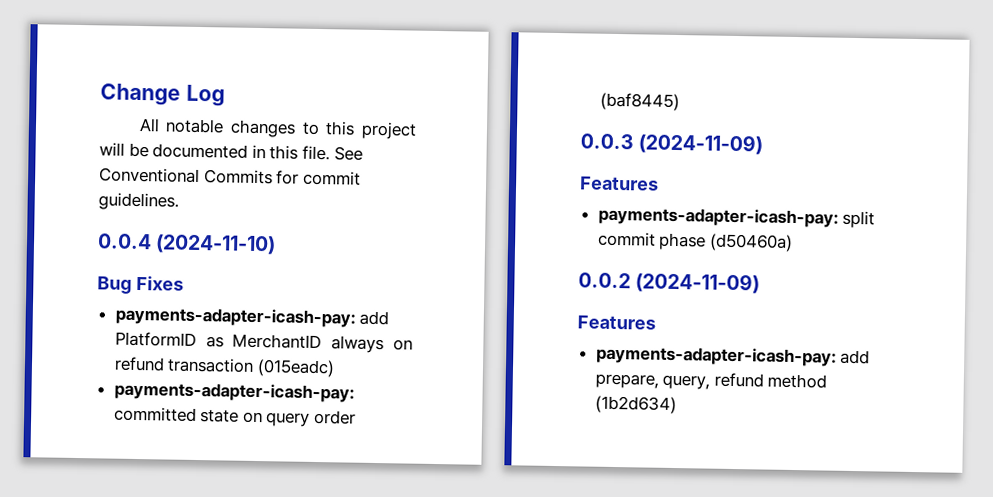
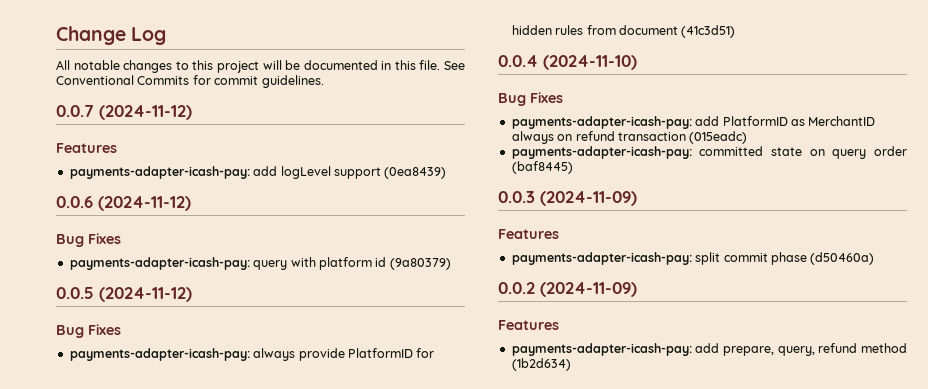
(179, 201) none -> [56,105,192,120] [56,143,117,153] [69,166,447,179] [56,196,191,211] [56,233,121,247] [69,257,451,270] [56,287,192,302] [56,324,121,338] [69,348,435,361] [511,25,736,38] // 0.0.7 (2024-11-12) // Features // payments-adapter-icash-pay: add logLevel support (0ea8439) // 0.0.6 (2024-11-12) // Bug Fixes // payments-adapter-icash-pay: query with platform id (9a80379) // 0.0.5 (2024-11-12) // Bug Fixes // payments-adapter-icash-pay: always provide PlatformID for hidden rules from document (41c3d51)

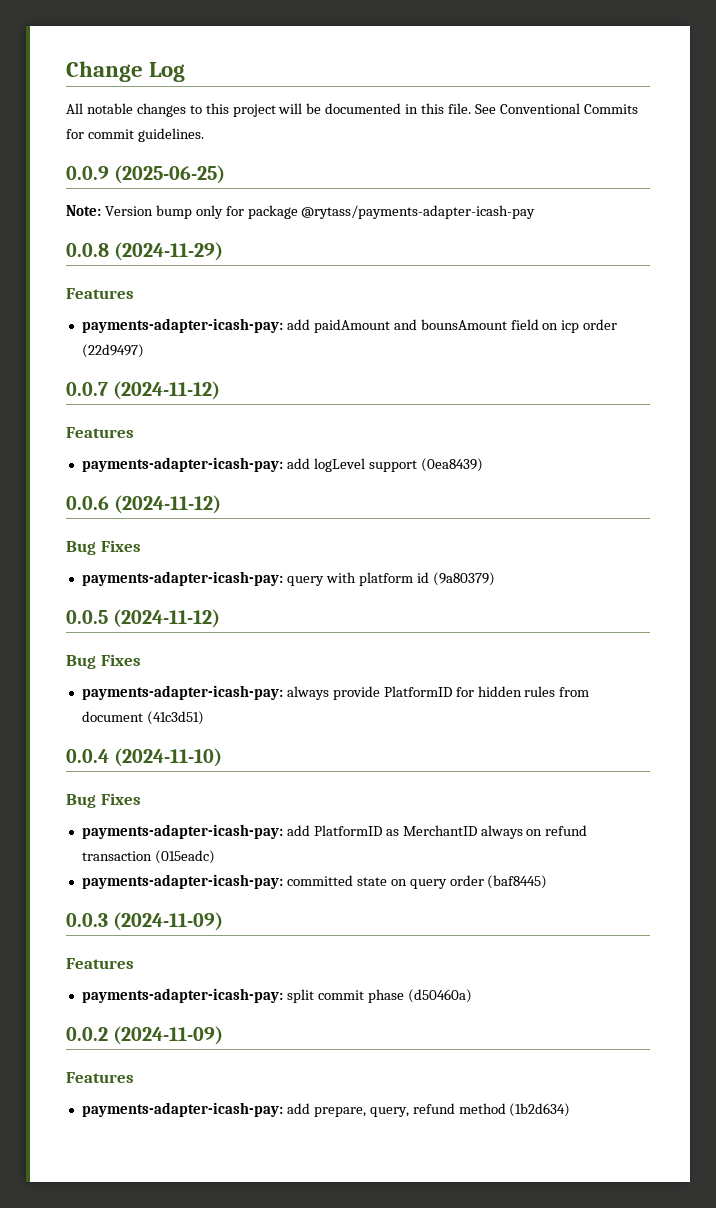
(324, 81) none -> [66,165,226,184] [66,205,536,219] [66,242,224,261] [66,288,134,299] [81,318,618,333] [81,344,144,358] // 0.0.9 (2025-06-25) // Note: Version bump only for package @rytass/payments-adapter-icash-pay // 0.0.8 (2024-11-29) // Features // payments-adapter-icash-pay: add paidAmount and bounsAmount field on icp order (22d9497)

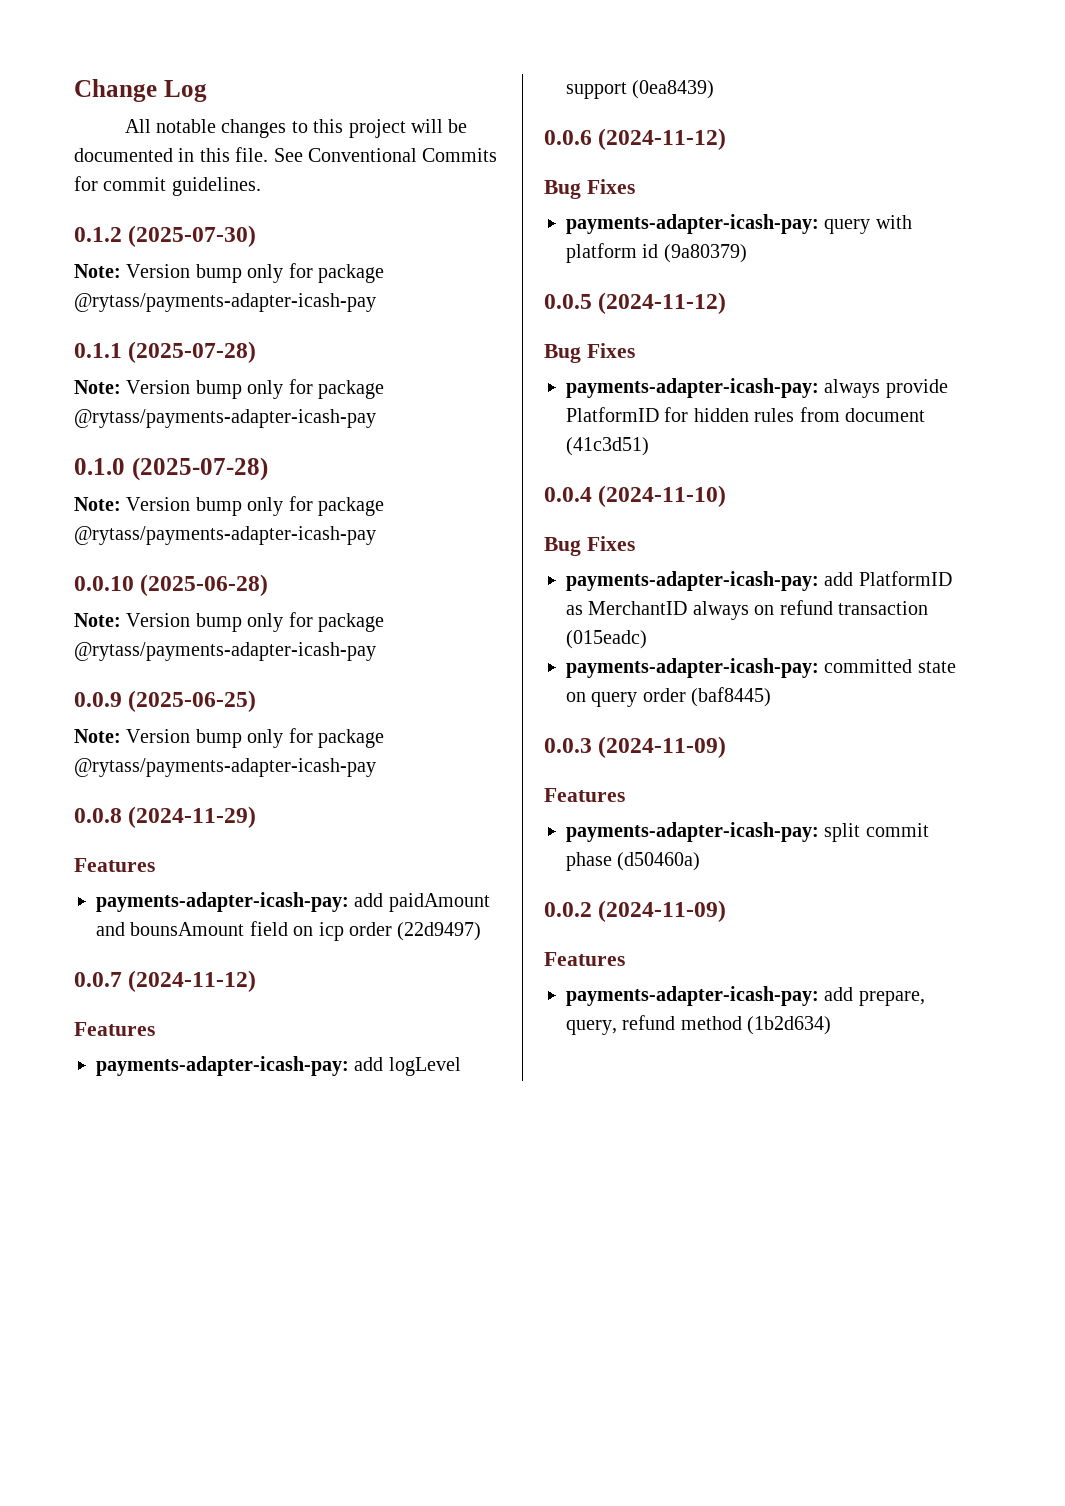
(204, 135) none -> [74,225,257,247] [74,263,384,283] [74,293,376,312] [74,341,257,363] [74,379,384,399] [74,409,376,428] [74,457,268,481] [74,496,384,516] [74,526,376,545] [74,574,269,596] [74,612,384,632] [74,642,376,661] // 0.1.2 (2025-07-30) // Note: Version bump only for package @rytass/payments-adapter-icash-pay // 0.1.1 (2025-07-28) // Note: Version bump only for package @rytass/payments-adapter-icash-pay // 0.1.0 (2025-07-28) // Note: Version bump only for package @rytass/payments-adapter-icash-pay // 0.0.10 (2025-06-28) // Note: Version bump only for package @rytass/payments-adapter-icash-pay

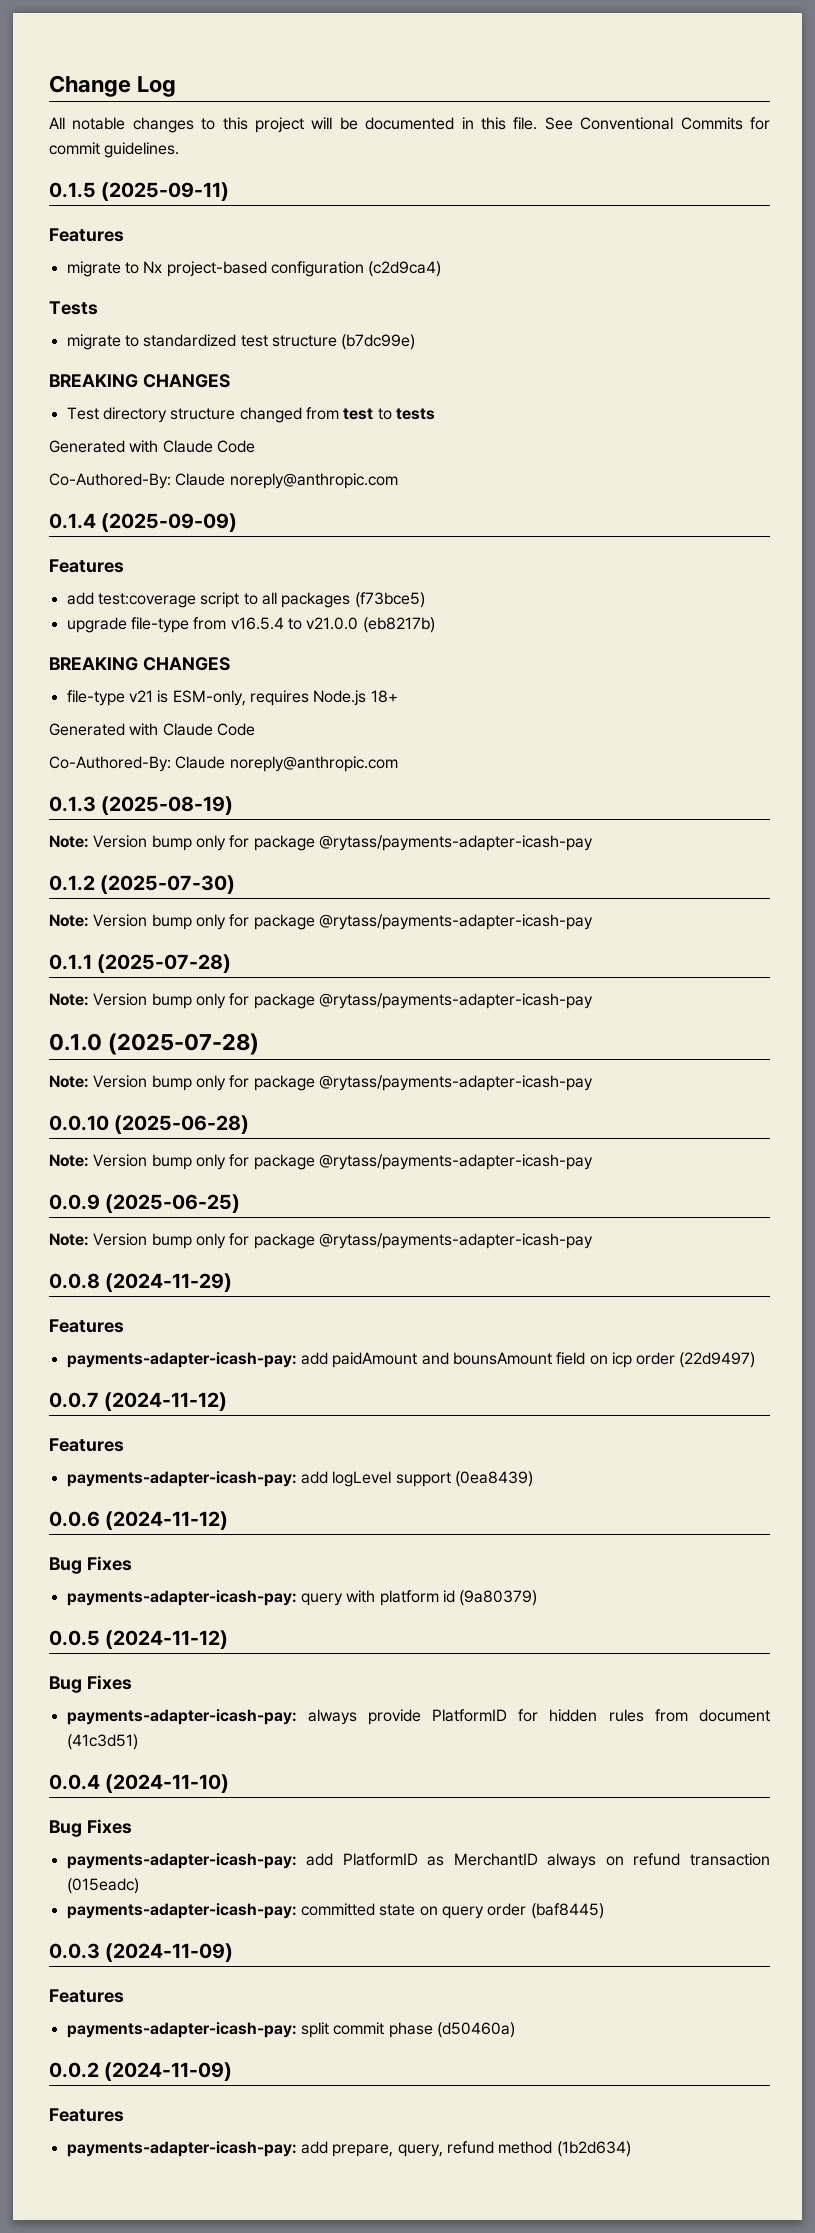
(261, 186) none -> [49,182,230,201] [49,228,124,242] [66,261,442,277] [49,301,98,315] [66,334,416,350] [49,374,230,388] [66,407,435,423] [49,440,255,453] [49,473,398,489] [49,513,238,532] [49,559,124,573] [66,592,425,608] [66,617,435,633] [49,657,230,671] [66,690,398,706] [49,723,255,736] [49,756,398,772] [49,796,234,815] [49,835,593,851] // 0.1.5 (2025-09-11) // Features // migrate to Nx project-based configuration (c2d9ca4) // Tests // migrate to standardized test structure (b7dc99e) // BREAKING CHANGES // Test directory structure changed from test to tests // Generated with Claude Code // Co-Authored-By: Claude noreply@anthropic.com // 0.1.4 (2025-09-09) // Features // add test:coverage script to all packages (f73bce5) // upgrade file-type from v16.5.4 to v21.0.0 (eb8217b) // BREAKING CHANGES // file-type v21 is ESM-only, requires Node.js 18+ // Generated with Claude Code // Co-Authored-By: Claude noreply@anthropic.com // 0.1.3 (2025-08-19) // Note: Version bump only for package @rytass/payments-adapter-icash-pay

